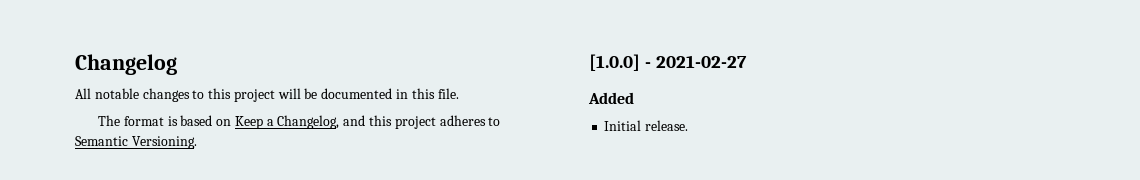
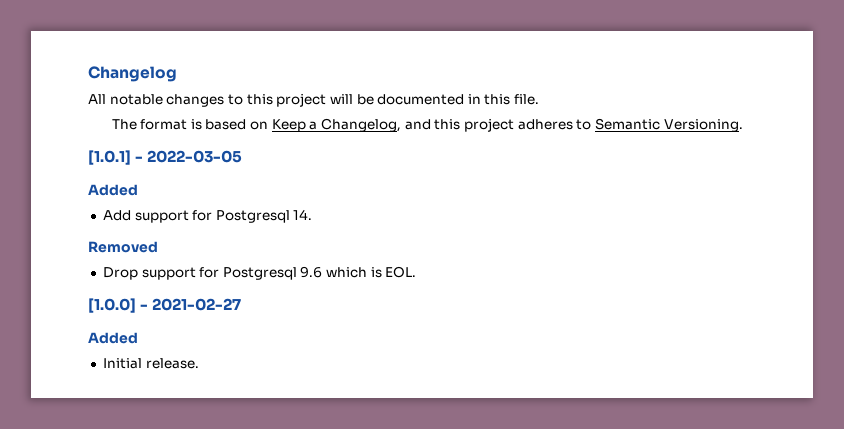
(197, 142) none -> [88,150,243,165] [88,184,138,196] [102,209,313,223] [88,241,158,253] [102,266,417,280] // [1.0.1] - 2022-03-05 // Added // Add support for Postgresql 14. // Removed // Drop support for Postgresql 9.6 which is EOL.

